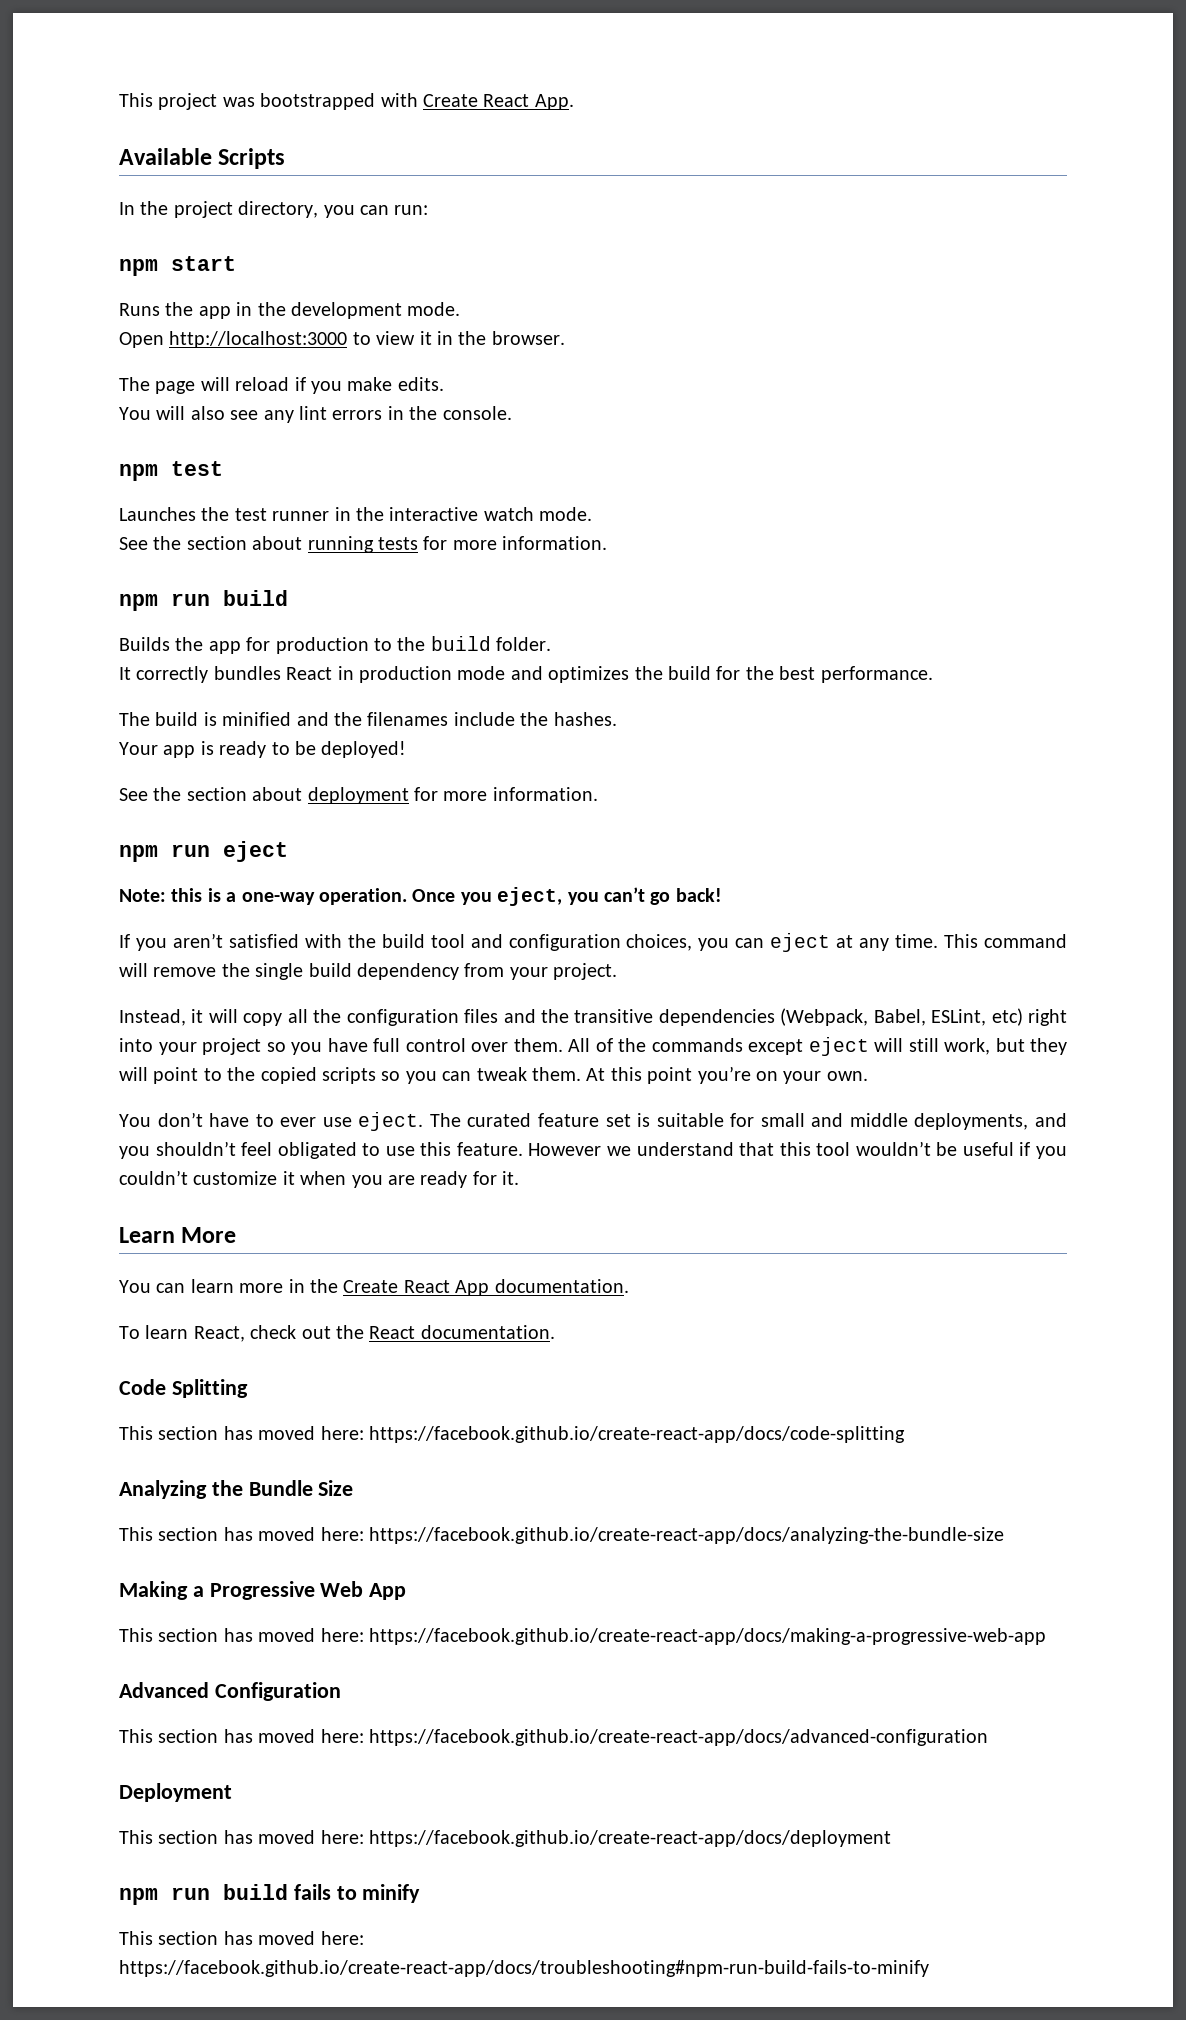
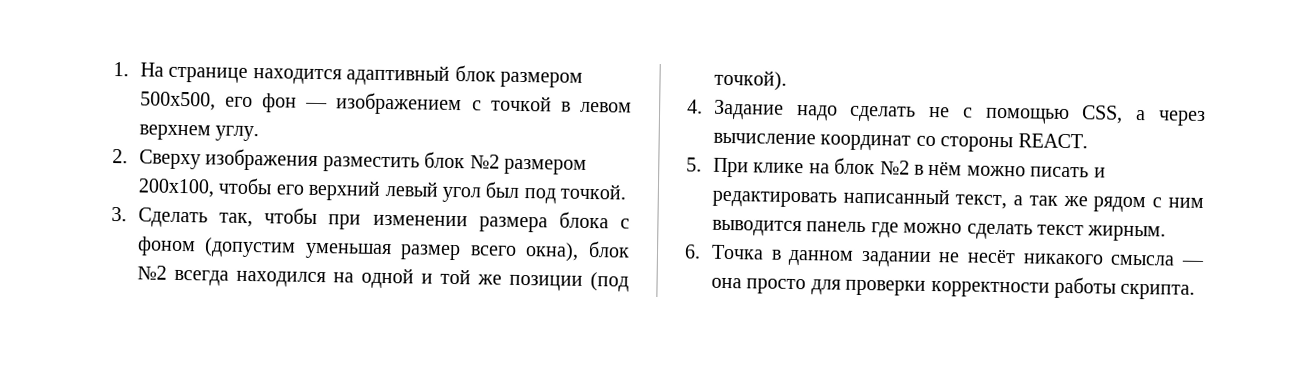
[119,93,574,110] [119,148,286,169] [119,201,429,218] [119,256,236,276] [119,302,461,319] [119,331,565,348] [119,377,444,394] [119,406,512,423] [119,461,223,481] [119,507,593,521] [119,536,608,553] [119,590,288,611] [119,636,552,654] [119,666,933,683] [119,712,617,726] [119,741,407,758] [119,787,598,804] [119,841,288,862] [119,887,722,906] [119,933,1067,952] [119,963,618,980] [119,1008,1067,1026] [119,1037,1067,1056] [119,1066,868,1084] [119,1112,1067,1131] [119,1141,1067,1159] [119,1170,520,1188] [119,1227,237,1243] [119,1279,629,1296] [119,1325,555,1342] [119,1379,248,1398] [119,1426,905,1443] [119,1480,354,1499] [119,1527,1004,1544] [119,1581,407,1600] [119,1628,1046,1645] [119,1682,341,1701] [119,1729,988,1746] [119,1783,232,1802] [119,1830,891,1847] [119,1884,421,1905] [119,1931,364,1945] [119,1960,929,1977] This project was bootstrapped with Create React App. // Available Scripts // In the project directory, you can run: // npm start // Runs the app in the development mode. // Open http://localhost:3000 to view it in the browser. // The page will reload if you make edits. // You will also see any lint errors in the console. // npm test // Launches the test runner in the interactive watch mode. // See the section about running tests for more information. // npm run build // Builds the app for production to the build folder. // It correctly bundles React in production mode and optimizes the build for the best performance. // The build is minified and the filenames include the hashes. // Your app is ready to be deployed! // See the section about deployment for more information. // npm run eject // Note: this is a one-way operation. Once you eject, you can’t go back! // If you aren’t satisfied with the build tool and configuration choices, you can eject at any time. This command will remove the single build dependency from your project. // Instead, it will copy all the configuration files and the transitive dependencies (Webpack, Babel, ESLint, etc) right into your project so you have full control over them. All of the commands except eject will still work, but they will point to the copied scripts so you can tweak them. At this point you’re on your own. // You don’t have to ever use eject. The curated feature set is suitable for small and middle deployments, and you shouldn’t feel obligated to use this feature. However we understand that this tool wouldn’t be useful if you couldn’t customize it when you are ready for it. // Learn More // You can learn more in the Create React App documentation. // To learn React, check out the React documentation. // Code Splitting // This section has moved here: https://facebook.github.io/create-react-app/docs/code-splitting // Analyzing the Bundle Size // This section has moved here: https://facebook.github.io/create-react-app/docs/analyzing-the-bundle-size // Making a Progressive Web App // This section has moved here: https://facebook.github.io/create-react-app/docs/making-a-progressive-web-app // Advanced Configuration // This section has moved here: https://facebook.github.io/create-react-app/docs/advanced-configuration // Deployment // This section has moved here: https://facebook.github.io/create-react-app/docs/deployment // npm run build fails to minify // This section has moved here: https://facebook.github.io/create-react-app/docs/troubleshooting#npm-run-build-fails-to-minify -> [113,62,583,88] [139,91,632,116] [138,124,260,142] [112,148,587,175] [137,177,627,204] [111,206,630,233] [136,236,630,262] [136,265,629,292] [713,69,787,91] [687,99,1206,127] [712,132,1088,153] [686,157,1106,178] [711,187,1204,213] [711,219,1167,242] [684,244,1204,268] [710,276,1196,300] 1. На странице находится адаптивный блок размером 500х500, его фон — изображением с точкой в левом верхнем углу. // 2. Сверху изображения разместить блок №2 размером 200х100, чтобы его верхний левый угол был под точкой. // 3. Сделать так, чтобы при изменении размера блока с фоном (допустим уменьшая размер всего окна), блок №2 всегда находился на одной и той же позиции (под точкой). // 4. Задание надо сделать не с помощью CSS, а через вычисление координат со стороны REACT. // 5. При клике на блок №2 в нём можно писать и редактировать написанный текст, а так же рядом с ним выводится панель где можно сделать текст жирным. // 6. Точка в данном задании не несёт никакого смысла — она просто для проверки корректности работы скрипта.

